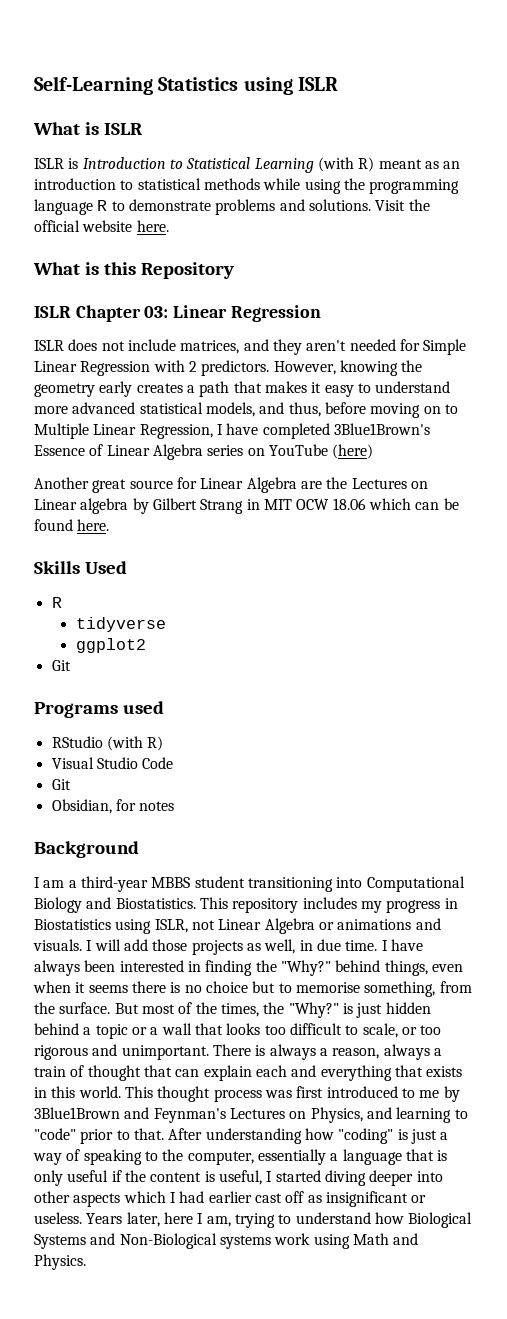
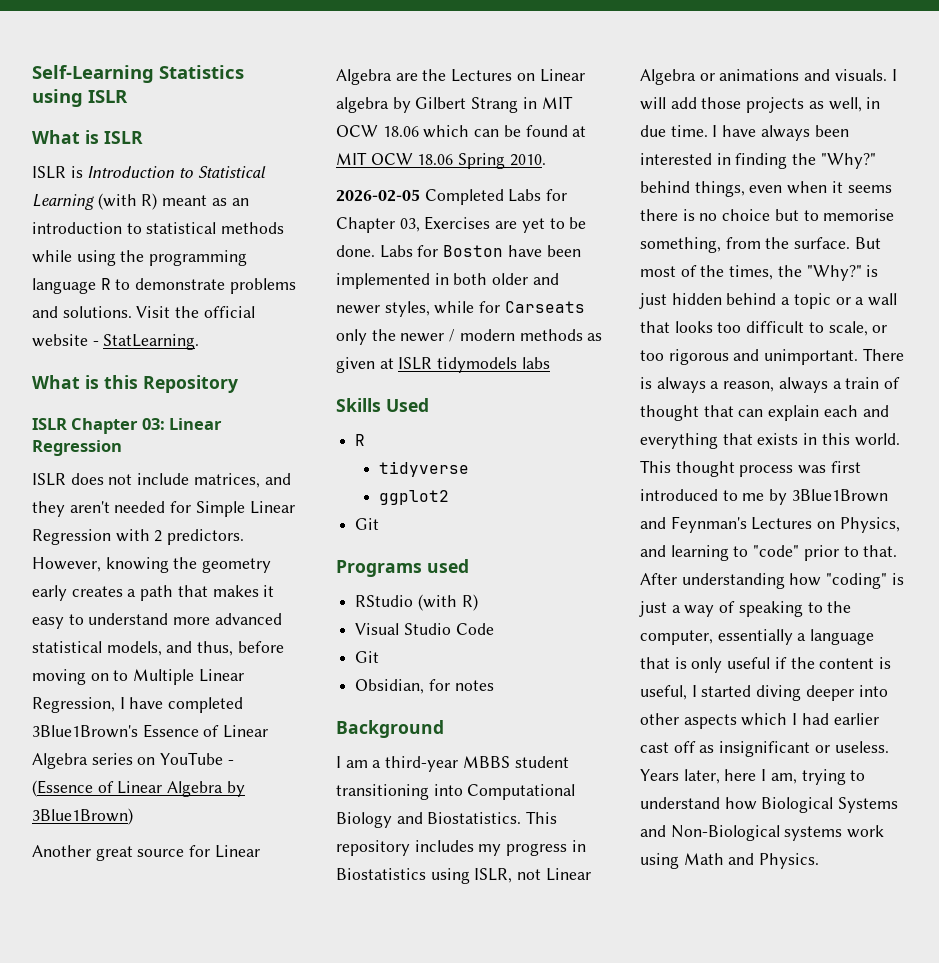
[136,220,169,232] here. -> [92,334,200,350] - StatLearning.
[332,444,374,459] (here) -> [227,760,234,765] [32,780,245,797] [32,808,133,825] - (Essence of Linear Algebra by 3Blue1Brown)
[77,519,110,531] here. -> [572,126,587,137] [336,152,546,169] [336,189,568,205] [336,216,587,233] [336,245,581,258] [336,273,559,289] [336,301,585,317] [336,329,603,345] [336,357,550,373] at MIT OCW 18.06 Spring 2010. // 2026-02-05 Completed Labs for Chapter 03, Exercises are yet to be done. Labs for Boston have been implemented in both older and newer styles, while for Carseats only the newer / modern methods as given at ISLR tidymodels labs

